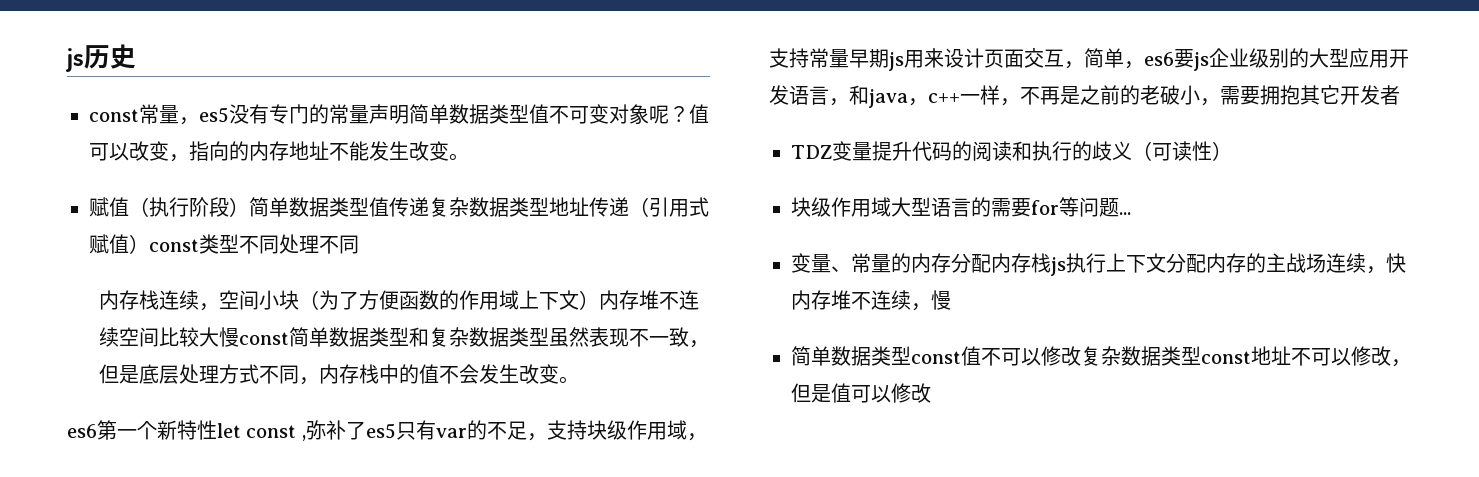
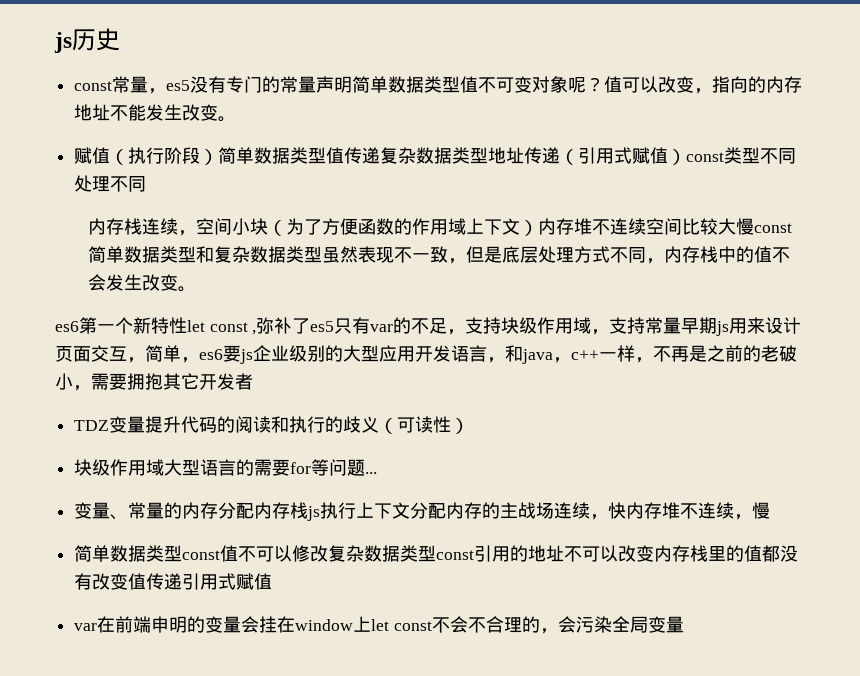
(1251, 357) none -> [474,545,529,562] 引用的
[1351,346,1411,367] [791,383,931,403] 修改，但是值可以修改 -> [618,545,799,562] [74,573,273,590] [74,616,684,634] 改变内存栈里的值都没有改变值传递引用式赋值 // var在前端申明的变量会挂在window上let const不会不合理的，会污染全局变量

